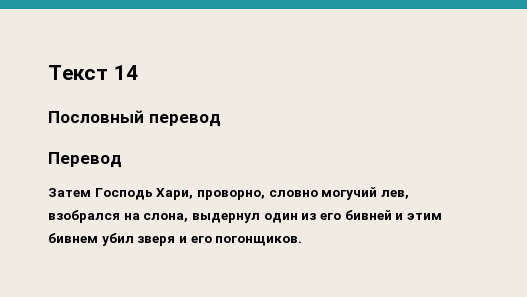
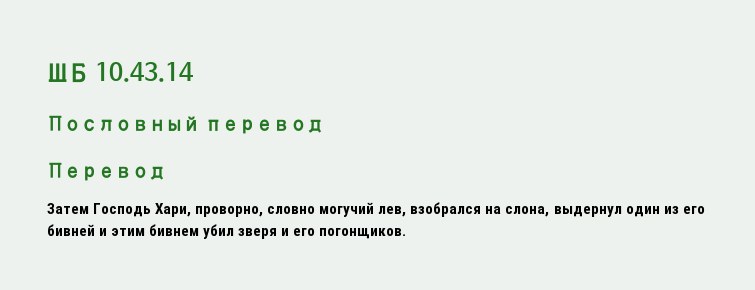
[48,65,138,80] Текст 14 -> [47,62,195,83] ШБ 10.43.14

